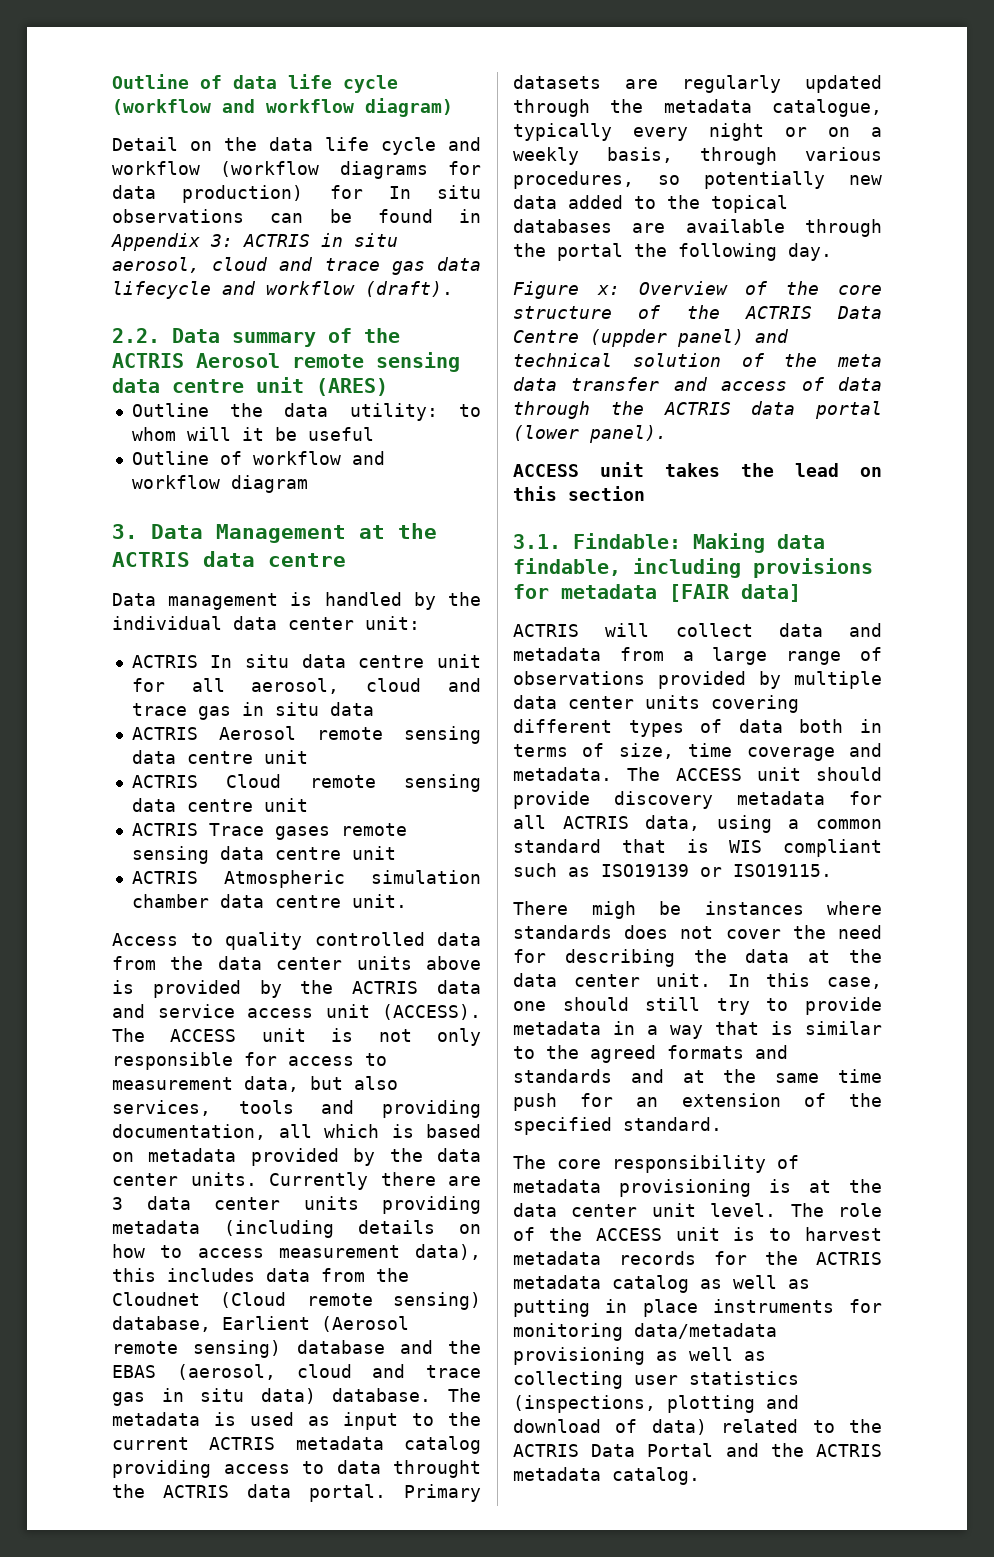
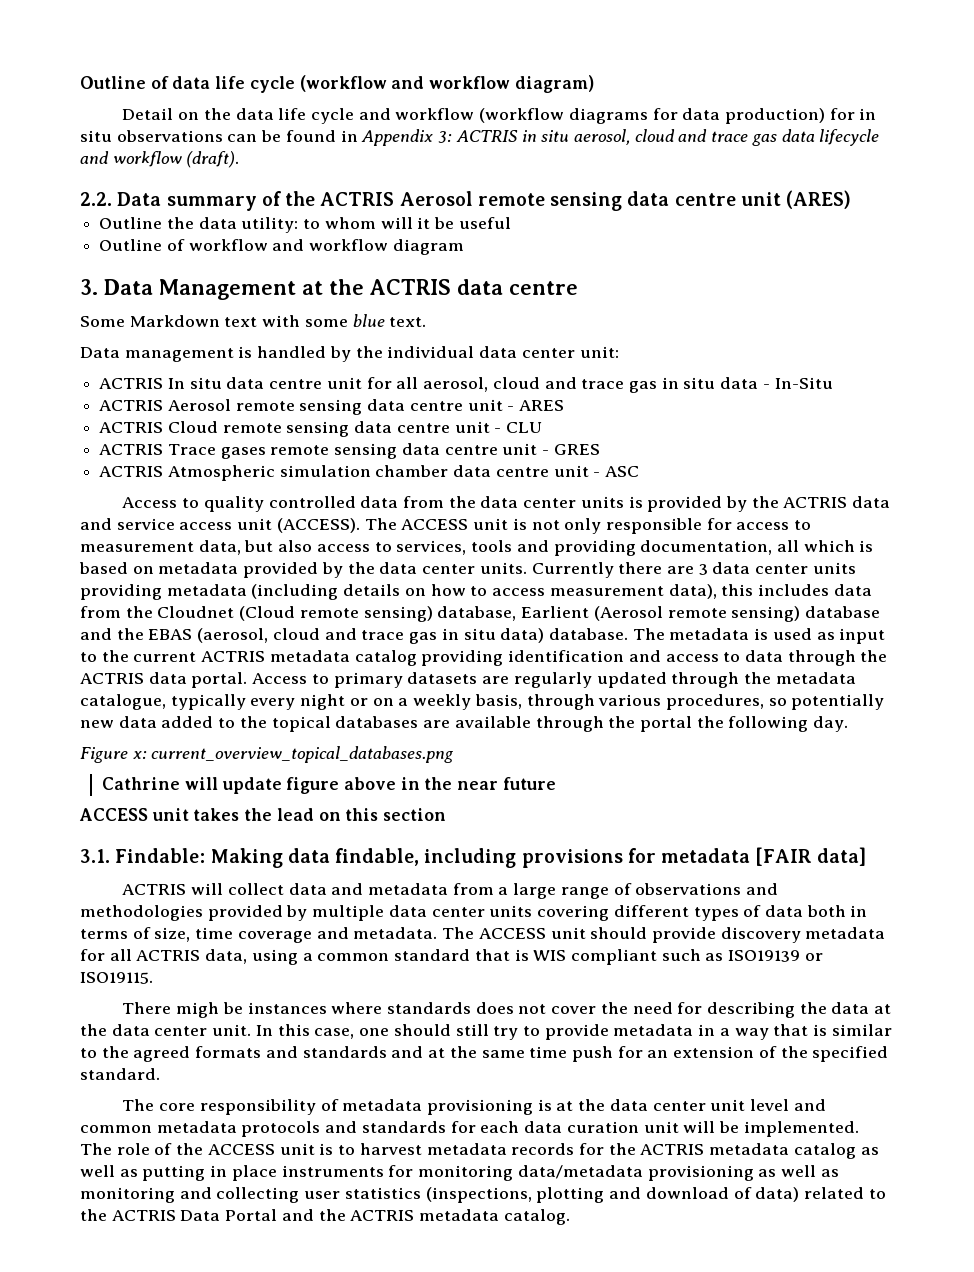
[388,186,411,199] In -> [859,108,877,120] in
(346, 560) none -> [80,314,427,327] // Some Markdown text with some blue text.
[131,726,481,744] [131,750,308,764] // ACTRIS Aerosol remote sensing data centre unit -> [762,377,833,389] [99,399,565,415] - In-Situ // ACTRIS Aerosol remote sensing data centre unit - ARES
(308, 805) none -> [494,422,543,433] - CLU
(396, 853) none -> [542,444,600,455] - GRES
[351,894,407,908] unit. -> [553,465,640,477] unit - ASC
[426,956,481,970] above -> (624, 502) none
(398, 1083) none -> [316,542,392,552] access to
(211, 1469) none -> [508,650,661,662] identification and
[393,1460,481,1478] throught -> [787,650,856,666] through
[404,1484,481,1502] Primary -> [252,672,403,688] Access to primary
[638,281,882,295] [513,305,882,319] [513,329,789,347] [513,353,882,367] [513,377,882,391] [513,401,882,419] [513,425,667,443] Overview of the core structure of the ACTRIS Data Centre (uppder panel) and technical solution of the meta data transfer and access of data through the ACTRIS data portal (lower panel). -> [151,746,455,763] [102,777,556,794] current_overview_topical_databases.png // Cathrine will update figure above in the near future
(645, 678) none -> [746,883,779,895] [80,905,203,921] and methodologies
[710,1203,777,1217] level. -> [750,1099,826,1111] [80,1121,859,1137] level and common metadata protocols and standards for each data curation unit will be implemented.
(766, 1356) none -> [80,1187,212,1203] monitoring and

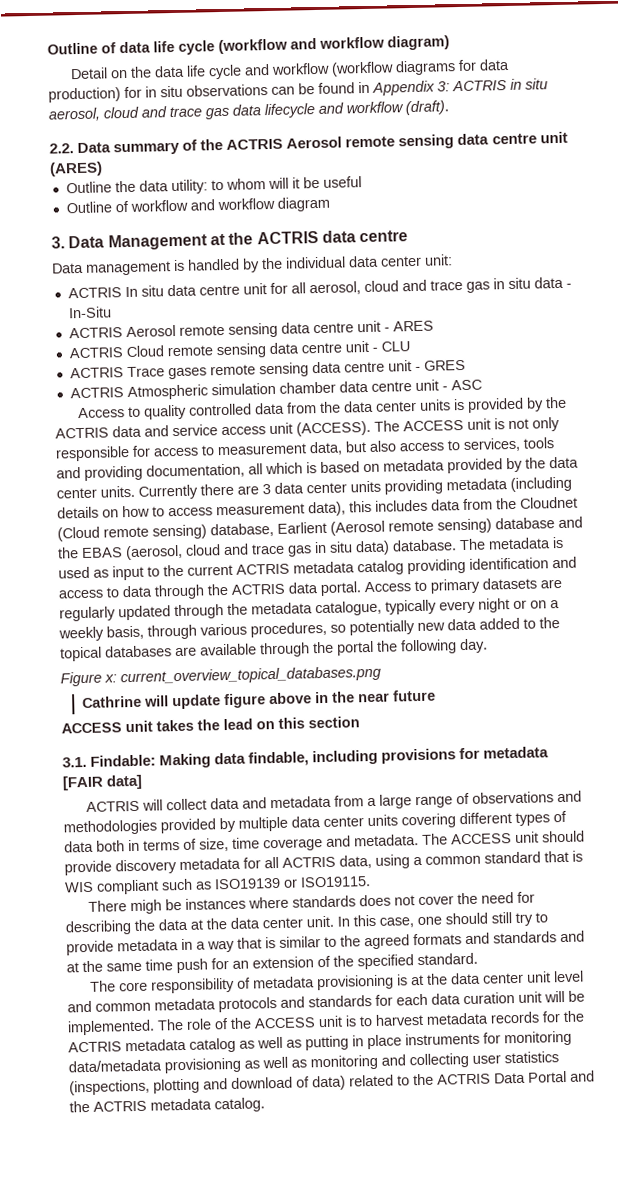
[80,314,427,327] // Some Markdown text with some blue text. -> (409, 236) none

